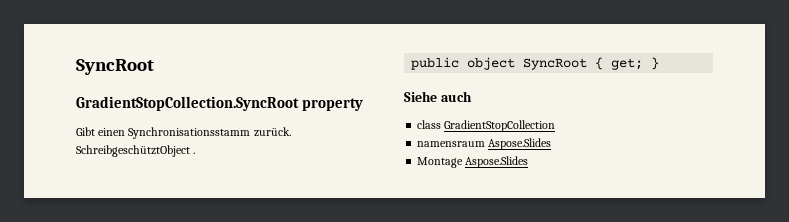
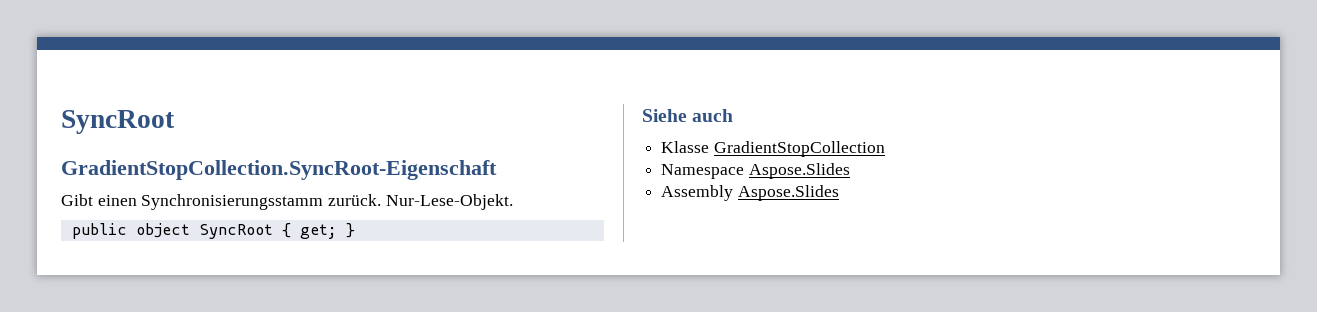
[76,96,364,111] GradientStopCollection.SyncRoot property -> [61,160,497,180] GradientStopCollection.SyncRoot-Eigenschaft
[128,127,291,139] [76,145,196,157] Synchronisationsstamm zurück. SchreibgeschütztObject . -> [141,194,513,210] Synchronisierungsstamm zurück. Nur-Lese-Objekt.
[417,120,442,129] class -> [661,141,710,153] Klasse
[417,141,486,147] namensraum -> [661,164,745,179] Namespace
[417,157,464,168] Montage -> [661,185,734,201] Assembly

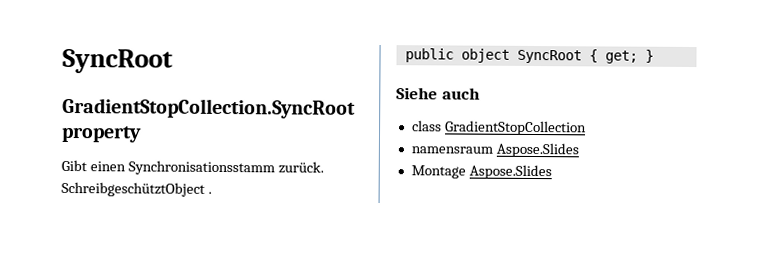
[61,160,497,180] GradientStopCollection.SyncRoot-Eigenschaft -> [62,97,356,119] [61,125,142,143] GradientStopCollection.SyncRoot property
[141,194,513,210] Synchronisierungsstamm zurück. Nur-Lese-Objekt. -> [127,160,324,176] [61,181,212,197] Synchronisationsstamm zurück. SchreibgeschütztObject .
[661,141,710,153] Klasse -> [411,120,442,132] class
[661,164,745,179] Namespace -> [410,146,493,154] namensraum
[661,185,734,201] Assembly -> [410,165,466,179] Montage

